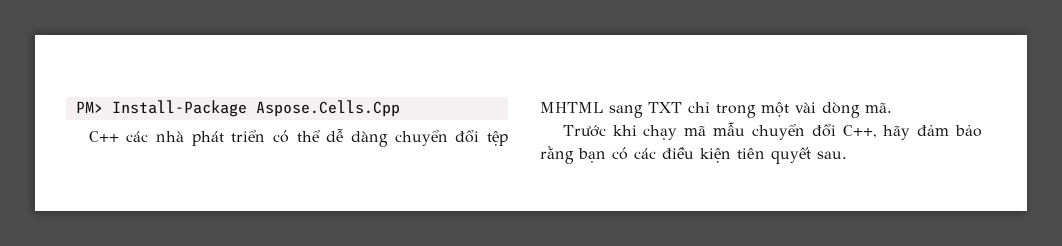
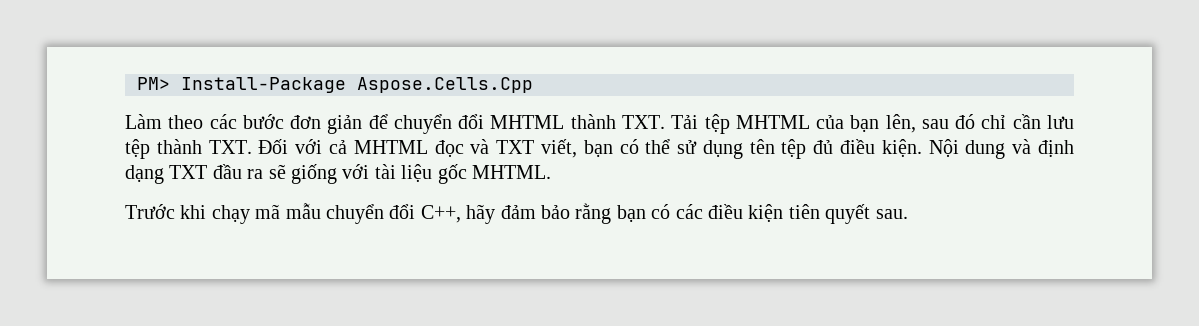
[88,129,508,147] [540,102,892,118] C++ các nhà phát triển có thể dễ dàng chuyển đổi tệp MHTML sang TXT chỉ trong một vài dòng mã. -> [125,114,1074,134] [125,139,1074,159] [125,164,551,184] Làm theo các bước đơn giản để chuyển đổi MHTML thành TXT. Tải tệp MHTML của bạn lên, sau đó chỉ cần lưu tệp thành TXT. Đối với cả MHTML đọc và TXT viết, bạn có thể sử dụng tên tệp đủ điều kiện. Nội dung và định dạng TXT đầu ra sẽ giống với tài liệu gốc MHTML.

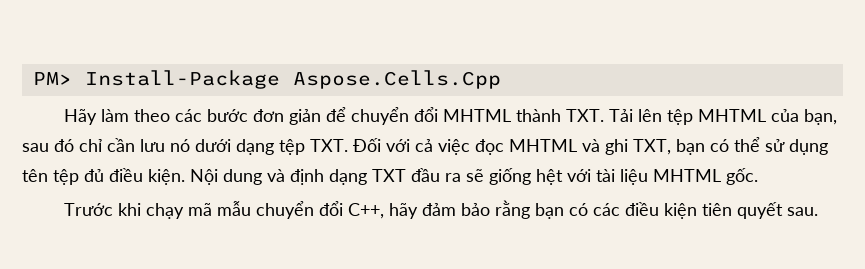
[125,114,162,129] Làm -> [63,109,129,125] Hãy làm
(699, 122) none -> [637,109,662,122] lên
[850,114,916,133] bạn lên, -> [803,109,837,125] bạn,
[125,139,577,159] tệp thành TXT. Đối với cả MHTML đọc và TXT viết, -> [170,138,671,155] nó dưới dạng tệp TXT. Đối với cả việc đọc MHTML và ghi TXT,
(337, 174) none -> [536,169,563,185] hệt
[437,164,551,184] gốc MHTML. -> [653,168,758,185] MHTML gốc.

